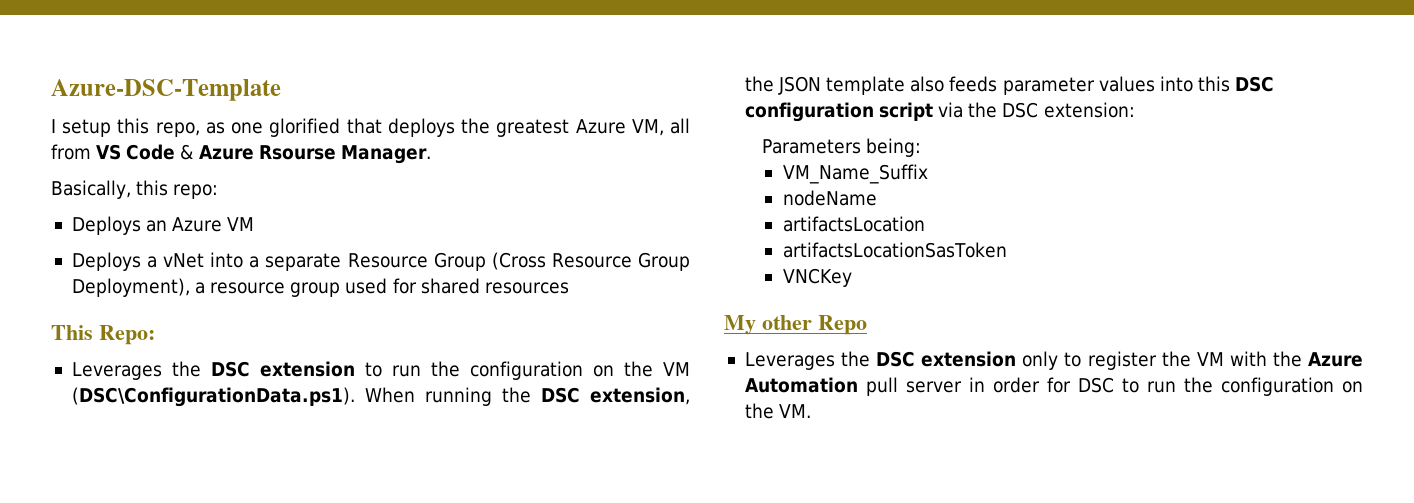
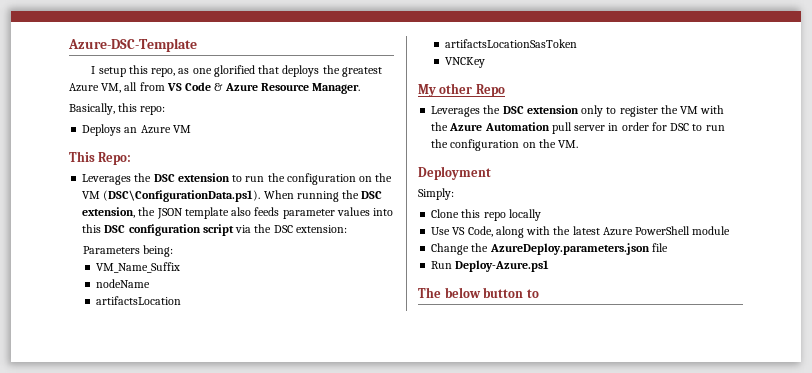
[258,145,336,160] Rsourse -> [260,83,309,91] Resource
[71,252,691,271] [71,278,569,297] // Deploys a vNet into a separate Resource Group (Cross Resource Group Deployment), a resource group used for shared resources -> (191, 129) none
(812, 411) none -> [418,166,491,180] [418,188,454,200] [431,209,541,221] [431,226,731,238] [431,243,668,255] [431,260,550,272] [418,287,539,298] // Deployment // Simply: // Clone this repo locally // Use VS Code, along with the latest Azure PowerShell module // Change the AzureDeploy.parameters.json file // Run Deploy-Azure.ps1 // The below button to

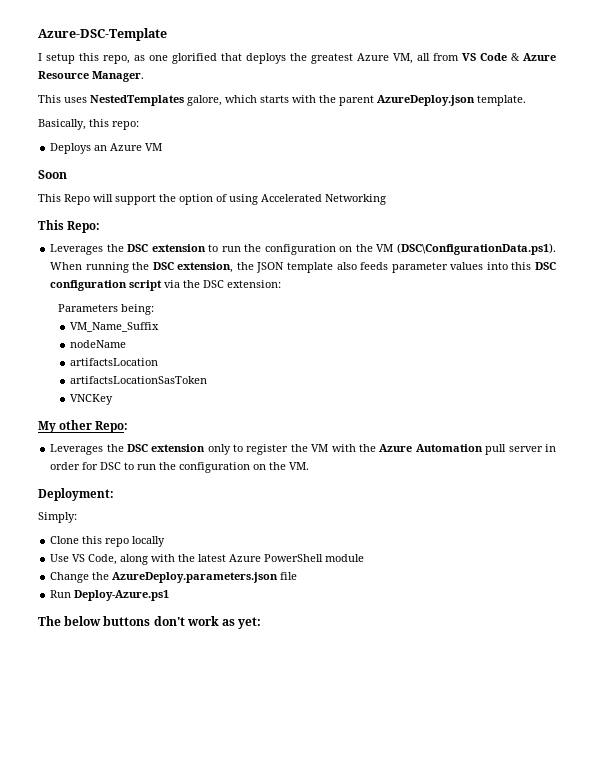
(361, 88) none -> [38,95,526,106] // This uses NestedTemplates galore, which starts with the parent AzureDeploy.json template.
(191, 129) none -> [38,170,67,179] [38,194,386,205] // Soon // This Repo will support the option of using Accelerated Networking
[475,84,505,97] Repo -> [95,421,129,433] Repo:
[418,166,491,180] Deployment -> [38,488,114,501] Deployment:
[483,287,539,298] button to -> [103,616,262,629] buttons don't work as yet:

